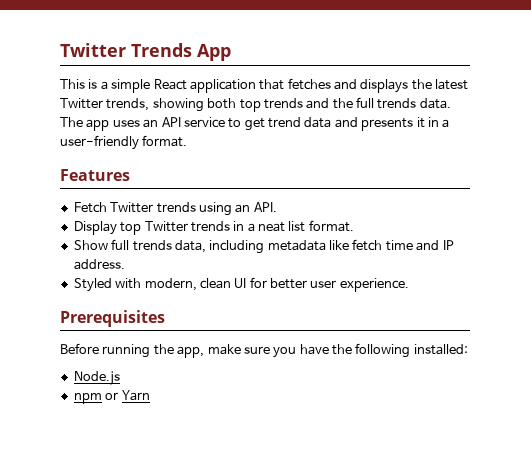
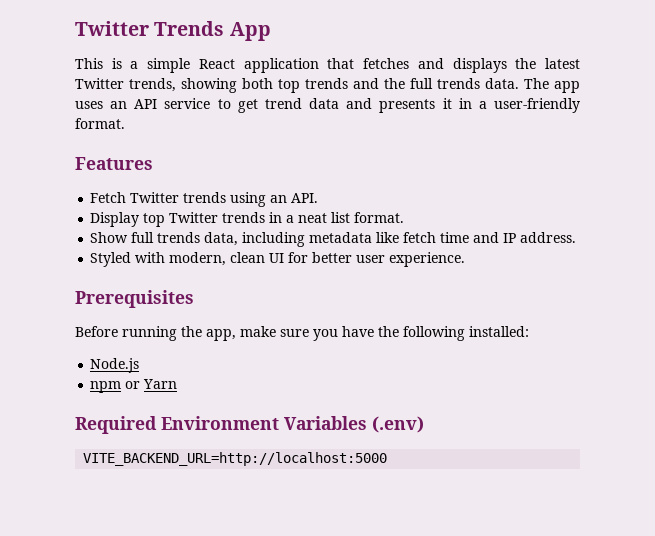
(150, 395) none -> [75,416,424,434] [83,452,388,466] // Required Environment Variables (.env) // VITE_BACKEND_URL=http://localhost:5000

